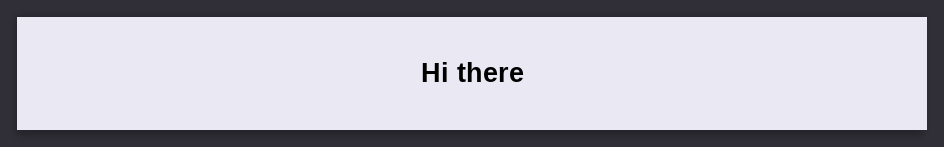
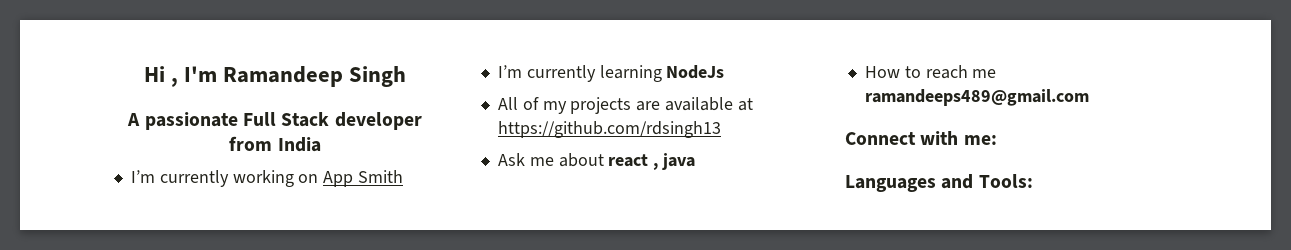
[456,62,524,82] there -> [170,66,407,87] [127,112,422,130] [229,136,321,152] [130,170,404,187] [497,65,725,82] [497,97,753,114] [497,121,721,138] [497,153,696,170] [864,65,997,79] [864,89,1089,106] [845,131,997,145] [845,174,1033,192] , I'm Ramandeep Singh // A passionate Full Stack developer from India // I’m currently working on App Smith // I’m currently learning NodeJs // All of my projects are available at https://github.com/rdsingh13 // Ask me about react , java // How to reach me ramandeeps489@gmail.com // Connect with me: // Languages and Tools:

